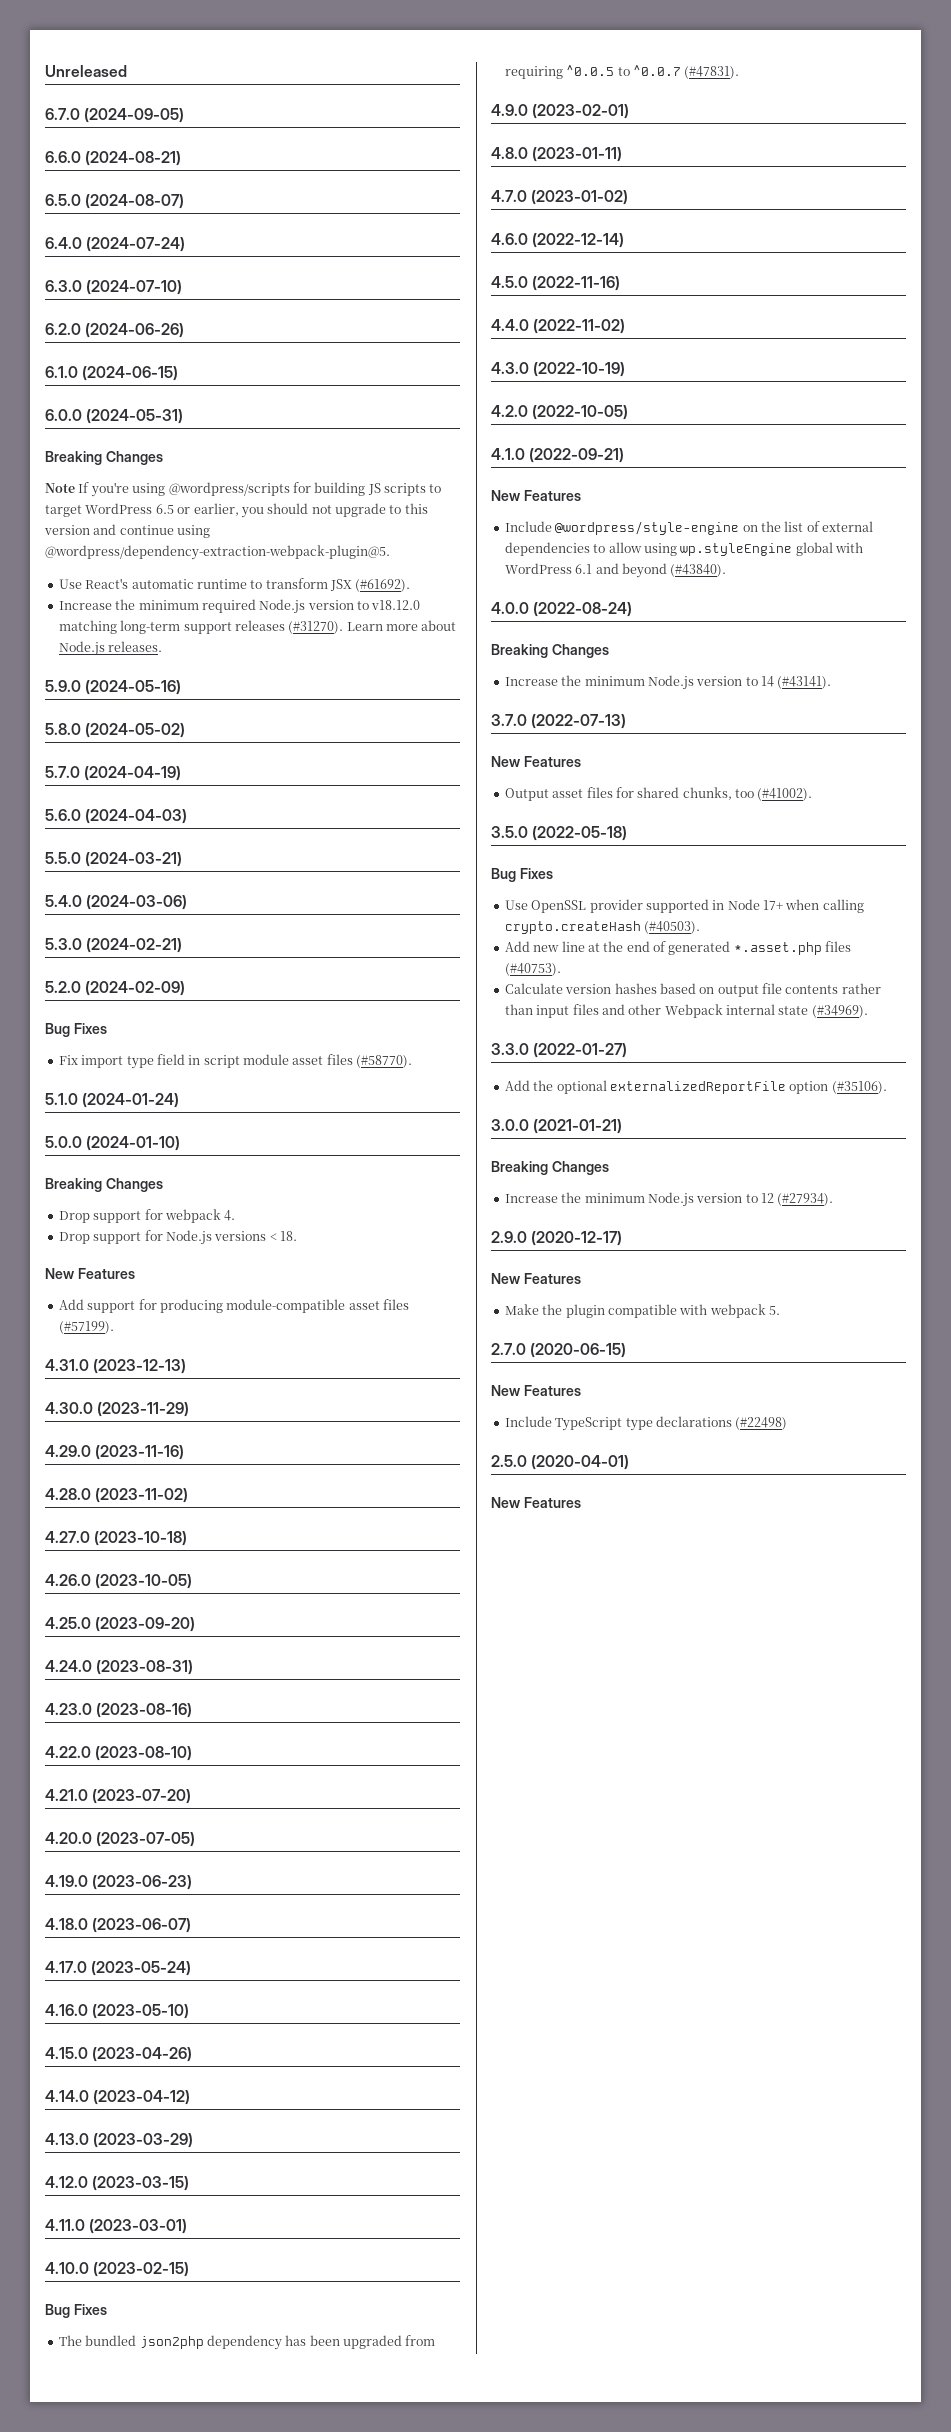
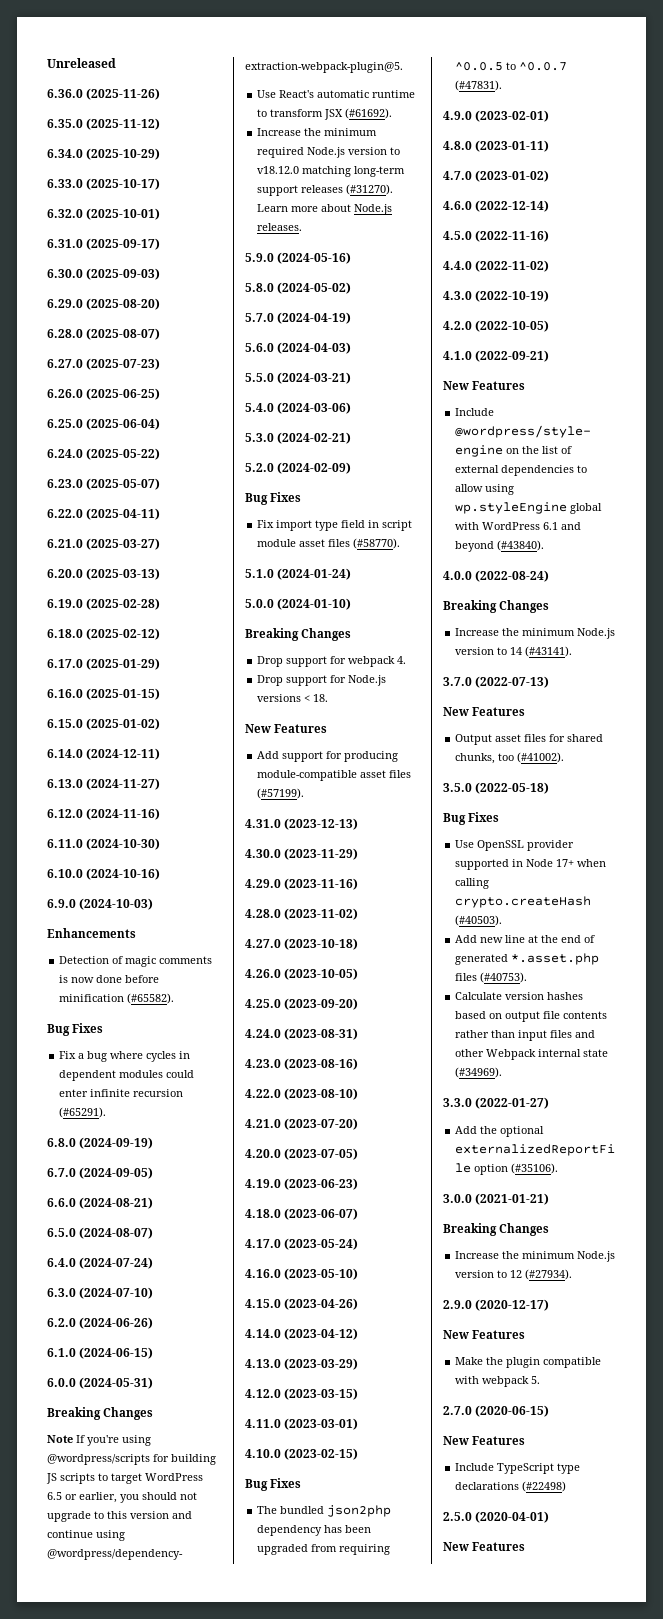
(127, 71) none -> [47,88,161,100] [47,118,161,130] [47,148,161,160] [47,178,161,190] [47,208,161,220] [47,238,161,250] [47,268,161,280] [47,298,161,310] [47,328,161,340] [47,358,161,370] [47,388,161,400] [47,418,161,430] [47,448,161,460] [47,478,161,490] [47,508,161,520] [47,538,161,550] [47,568,161,580] [47,598,161,610] [47,628,161,640] [47,658,161,670] [47,688,161,700] [47,718,161,730] [47,748,161,760] [47,778,161,790] [47,808,161,820] [47,838,161,850] [47,868,161,880] [47,898,154,910] [47,928,136,938] [59,956,213,967] [59,975,160,983] [59,993,175,1004] [47,1023,104,1036] [59,1051,191,1062] [59,1070,195,1081] [59,1089,184,1097] [59,1107,107,1118] [47,1137,154,1149] // 6.36.0 (2025-11-26) // 6.35.0 (2025-11-12) // 6.34.0 (2025-10-29) // 6.33.0 (2025-10-17) // 6.32.0 (2025-10-01) // 6.31.0 (2025-09-17) // 6.30.0 (2025-09-03) // 6.29.0 (2025-08-20) // 6.28.0 (2025-08-07) // 6.27.0 (2025-07-23) // 6.26.0 (2025-06-25) // 6.25.0 (2025-06-04) // 6.24.0 (2025-05-22) // 6.23.0 (2025-05-07) // 6.22.0 (2025-04-11) // 6.21.0 (2025-03-27) // 6.20.0 (2025-03-13) // 6.19.0 (2025-02-28) // 6.18.0 (2025-02-12) // 6.17.0 (2025-01-29) // 6.16.0 (2025-01-15) // 6.15.0 (2025-01-02) // 6.14.0 (2024-12-11) // 6.13.0 (2024-11-27) // 6.12.0 (2024-11-16) // 6.11.0 (2024-10-30) // 6.10.0 (2024-10-16) // 6.9.0 (2024-10-03) // Enhancements // Detection of magic comments is now done before minification (#65582). // Bug Fixes // Fix a bug where cycles in dependent modules could enter infinite recursion (#65291). // 6.8.0 (2024-09-19)

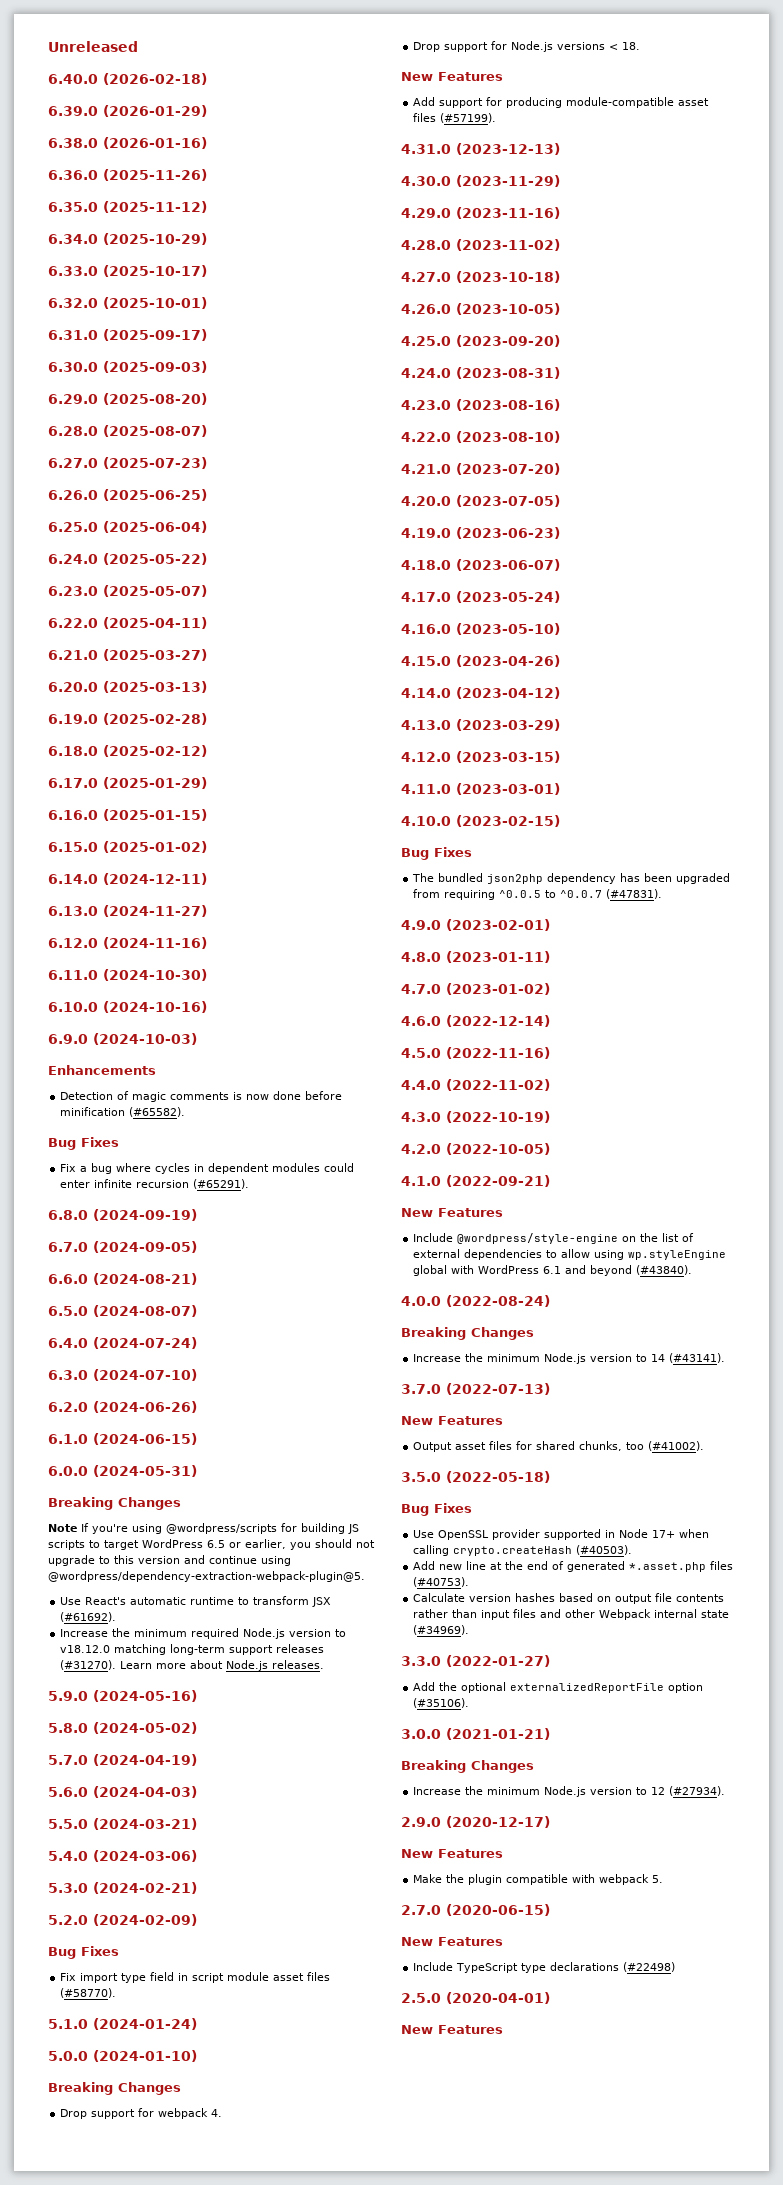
(116, 63) none -> [48,73,207,85] [48,105,207,117] [48,137,207,149] // 6.40.0 (2026-02-18) // 6.39.0 (2026-01-29) // 6.38.0 (2026-01-16)

